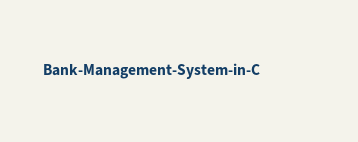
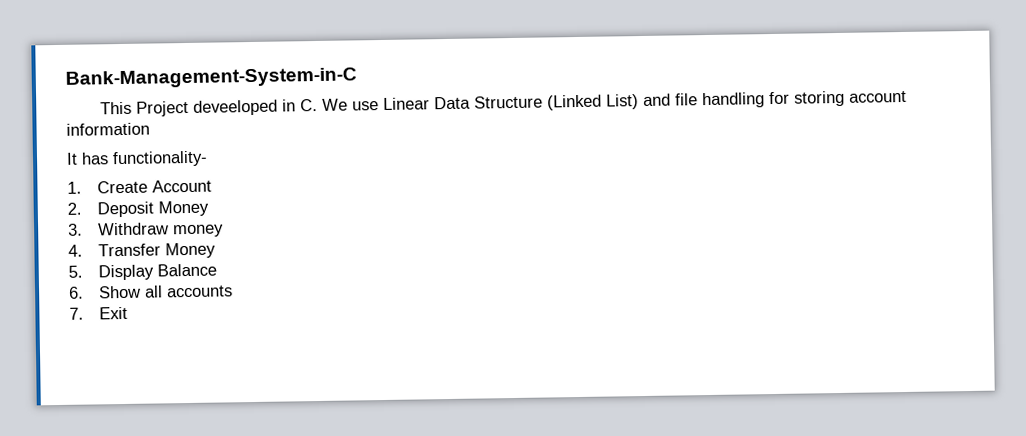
(260, 71) none -> [99,90,907,117] [66,122,150,136] [66,150,208,168] [67,179,212,194] [67,200,209,218] [68,222,224,238] [68,242,216,259] [68,263,217,281] [69,285,233,299] [69,306,128,320] // This Project deveeloped in C. We use Linear Data Structure (Linked List) and file handling for storing account information // It has functionality- // 1. Create Account // 2. Deposit Money // 3. Withdraw money // 4. Transfer Money // 5. Display Balance // 6. Show all accounts // 7. Exit

